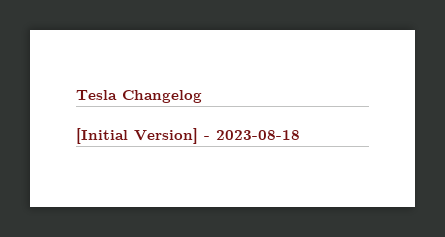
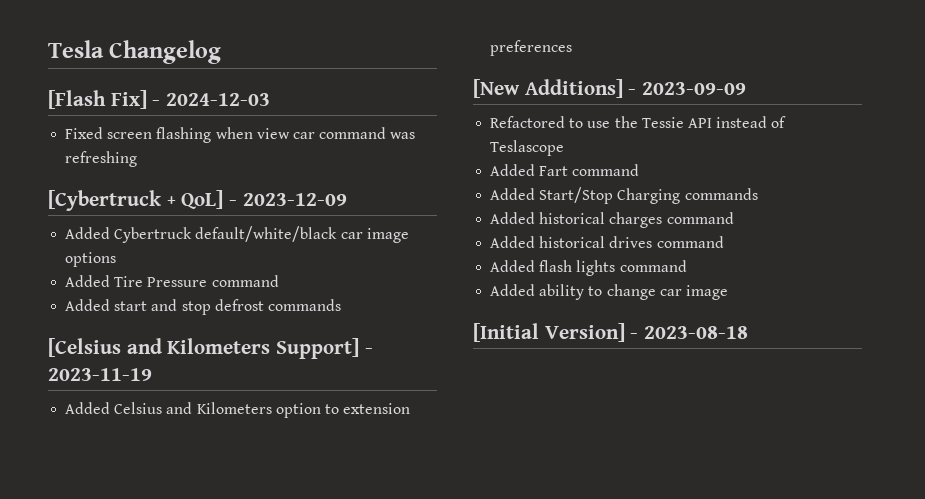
(202, 96) none -> [48,90,271,109] [65,127,416,143] [65,151,138,167] [48,190,347,211] [65,226,409,243] [65,252,117,267] [65,275,279,287] [65,299,341,315] [48,338,373,359] [48,368,152,381] [65,402,411,418] [490,40,573,56] [473,79,747,98] [490,116,787,128] [490,140,565,156] [490,164,640,176] [490,187,758,204] [490,212,734,228] [490,236,724,248] [490,260,687,276] [490,284,728,300] // [Flash Fix] - 2024-12-03 // Fixed screen flashing when view car command was refreshing // [Cybertruck + QoL] - 2023-12-09 // Added Cybertruck default/white/black car image options // Added Tire Pressure command // Added start and stop defrost commands // [Celsius and Kilometers Support] - 2023-11-19 // Added Celsius and Kilometers option to extension preferences // [New Additions] - 2023-09-09 // Refactored to use the Tessie API instead of Teslascope // Added Fart command // Added Start/Stop Charging commands // Added historical charges command // Added historical drives command // Added flash lights command // Added ability to change car image

